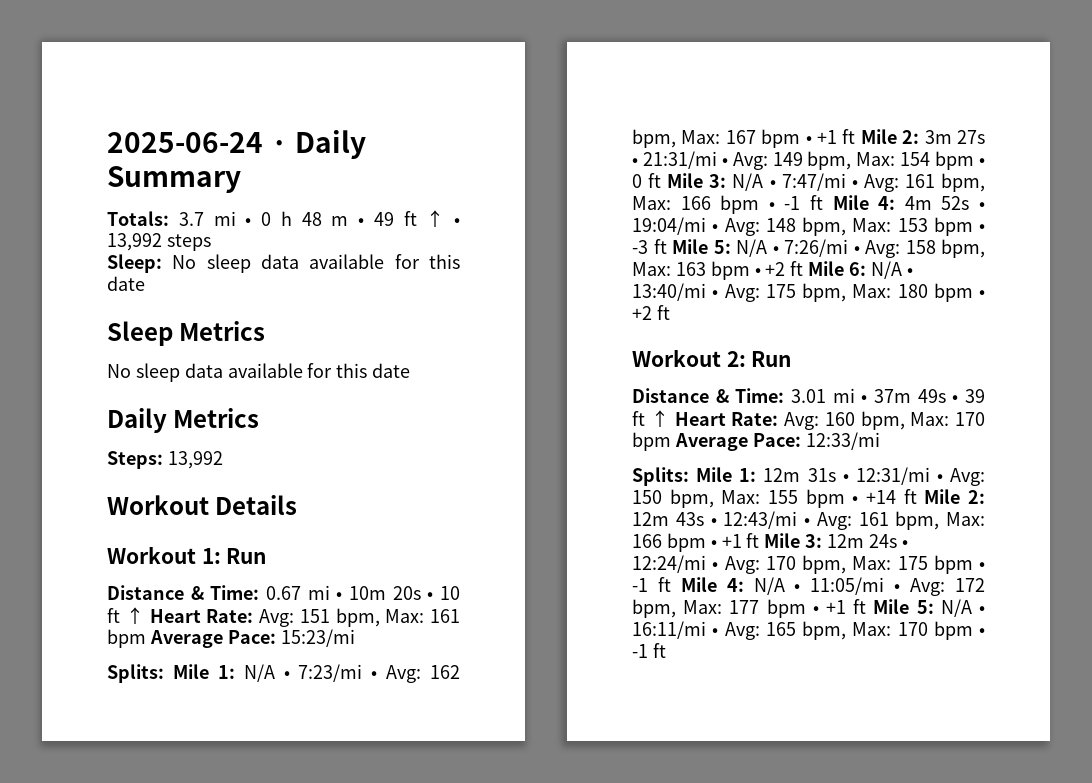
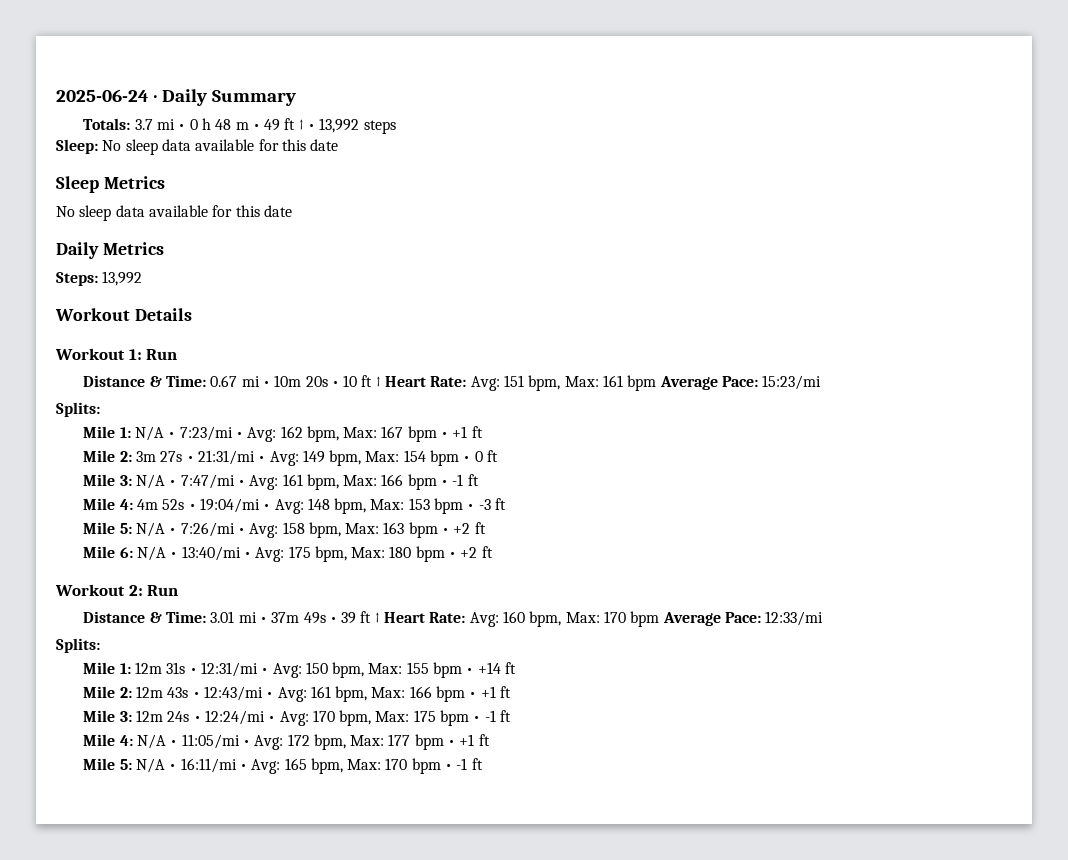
(164, 673) none -> (100, 409) //
(856, 136) none -> (483, 432) //
(662, 180) none -> (499, 456) //
(823, 202) none -> (479, 480) //
(667, 246) none -> (507, 504) //
(804, 268) none -> (486, 528) //
(689, 476) none -> (100, 645) //
(917, 496) none -> (517, 668) //
(760, 540) none -> (512, 692) //
(671, 584) none -> (512, 716) //
(867, 606) none -> (490, 740) //

